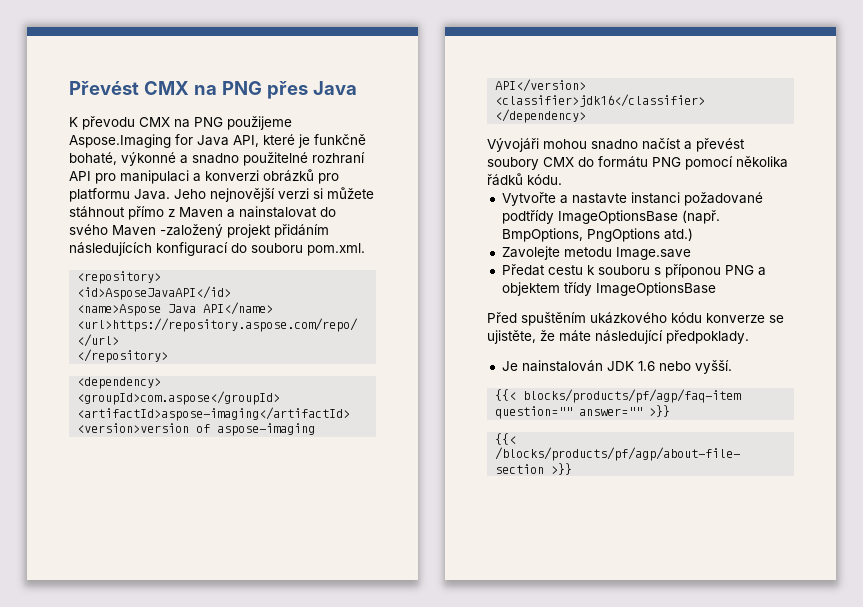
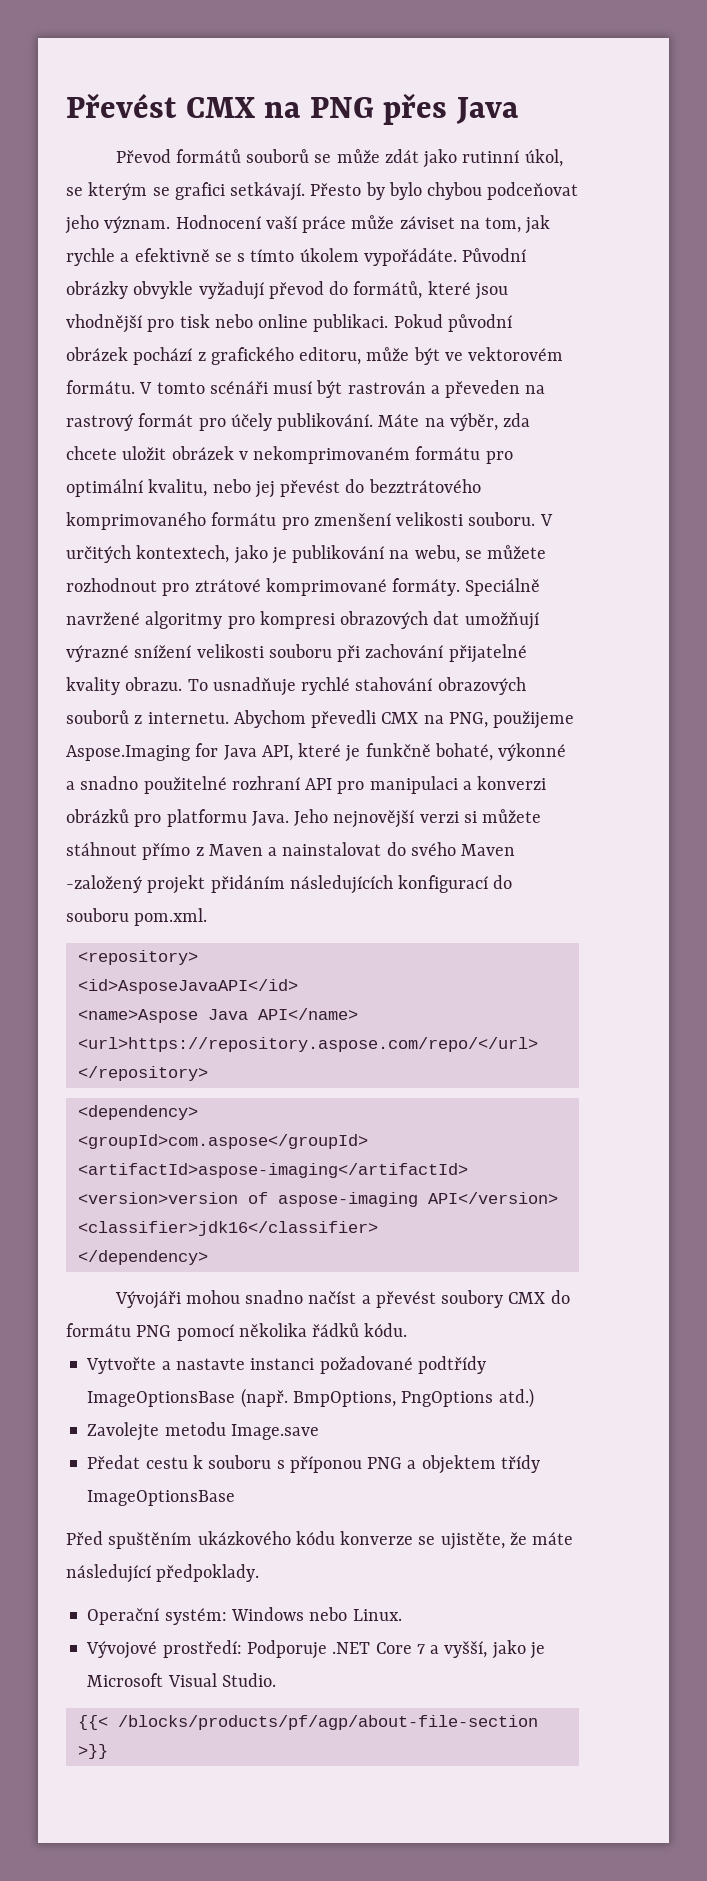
[69,116,223,130] K převodu CMX na PNG -> [115,149,563,168] [66,182,579,201] [65,215,551,234] [66,248,527,266] [66,281,508,300] [66,314,512,333] [66,347,564,365] [66,380,546,398] [66,413,531,431] [66,446,513,464] [66,479,481,498] [66,512,553,530] [66,545,547,564] [66,578,541,596] [66,611,539,630] [66,644,527,663] [66,677,526,696] [66,710,488,728] Převod formátů souborů se může zdát jako rutinní úkol, se kterým se grafici setkávají. Přesto by bylo chybou podceňovat jeho význam. Hodnocení vaší práce může záviset na tom, jak rychle a efektivně se s tímto úkolem vypořádáte. Původní obrázky obvykle vyžadují převod do formátů, které jsou vhodnější pro tisk nebo online publikaci. Pokud původní obrázek pochází z grafického editoru, může být ve vektorovém formátu. V tomto scénáři musí být rastrován a převeden na rastrový formát pro účely publikování. Máte na výběr, zda chcete uložit obrázek v nekomprimovaném formátu pro optimální kvalitu, nebo jej převést do bezztrátového komprimovaného formátu pro zmenšení velikosti souboru. V určitých kontextech, jako je publikování na webu, se můžete rozhodnout pro ztrátové komprimované formáty. Speciálně navržené algoritmy pro kompresi obrazových dat umožňují výrazné snížení velikosti souboru při zachování přijatelné kvality obrazu. To usnadňuje rychlé stahování obrazových souborů z internetu. Abychom převedli CMX na PNG,
[501,360,732,374] [495,389,742,403] [495,405,671,419] Je nainstalován JDK 1.6 nebo vyšší. // {{< blocks/products/pf/agp/faq-item question="" answer="" >}} -> [87,1607,402,1625] [86,1640,545,1659] [87,1673,276,1687] Operační systém: Windows nebo Linux. // Vývojové prostředí: Podporuje .NET Core 7 a vyšší, jako je Microsoft Visual Studio.

